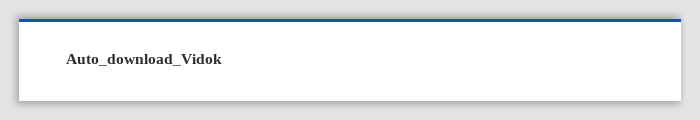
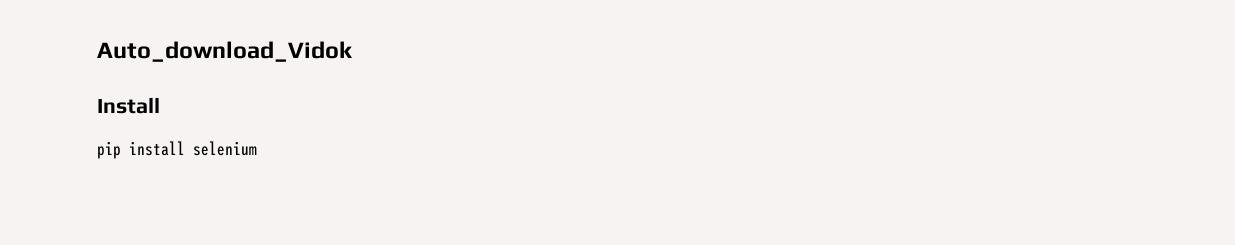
(222, 60) none -> [97,97,160,114] [97,141,257,159] // Install // pip install selenium

